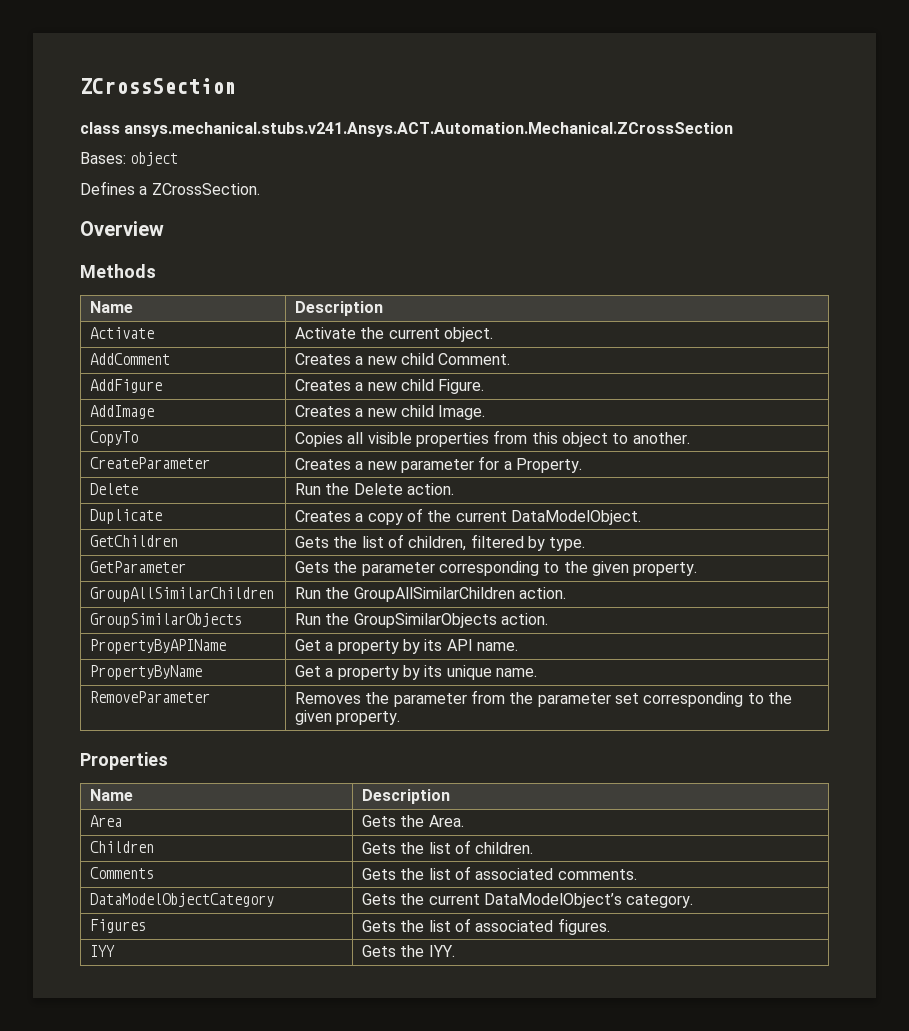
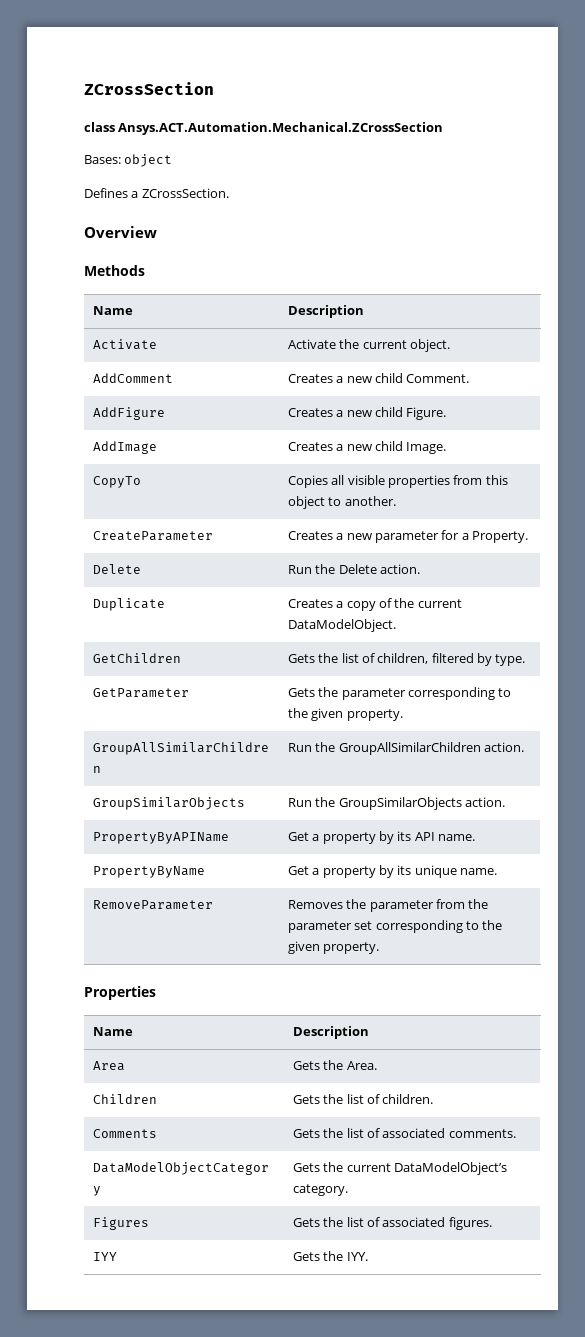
[124,122,734,137] ansys.mechanical.stubs.v241.Ansys.ACT.Automation.Mechanical.ZCrossSection -> [118,122,444,135] Ansys.ACT.Automation.Mechanical.ZCrossSection

